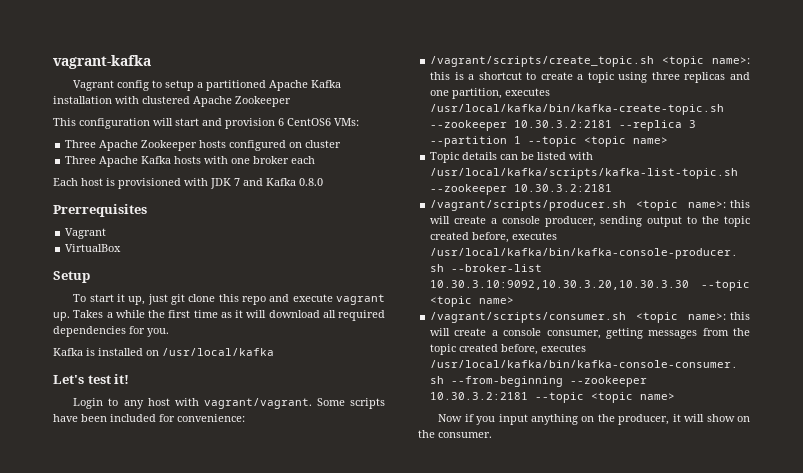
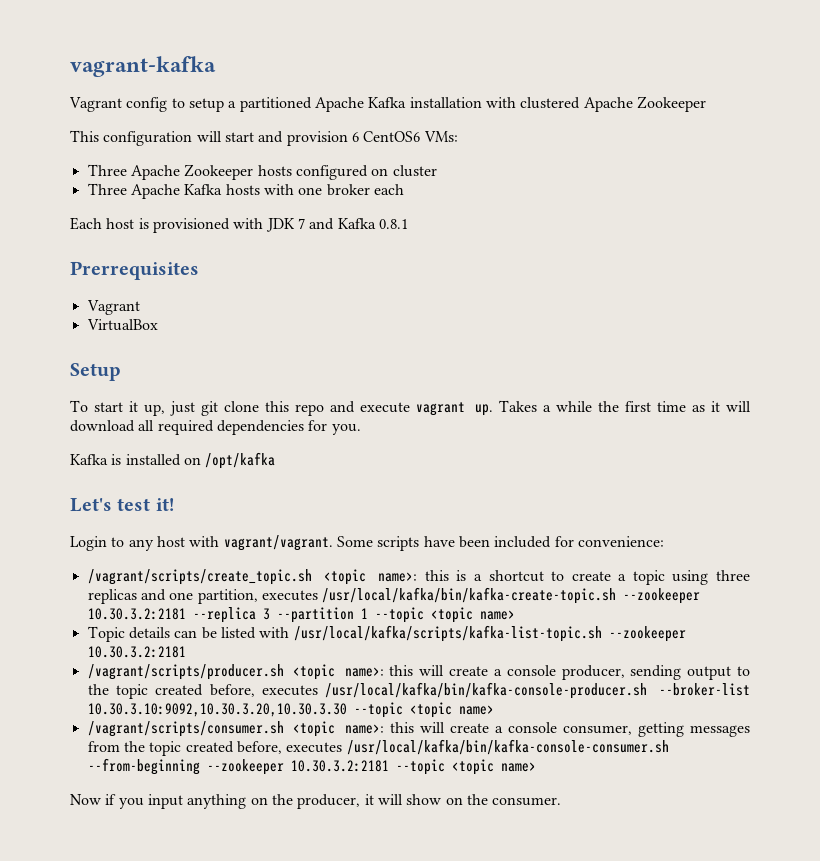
[299,178,323,186] 0.8.0 -> [378,219,408,229] 0.8.1
[162,348,274,356] /usr/local/kafka -> [205,452,276,469] /opt/kafka

